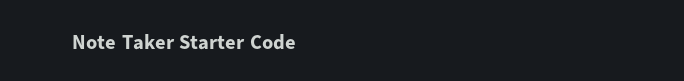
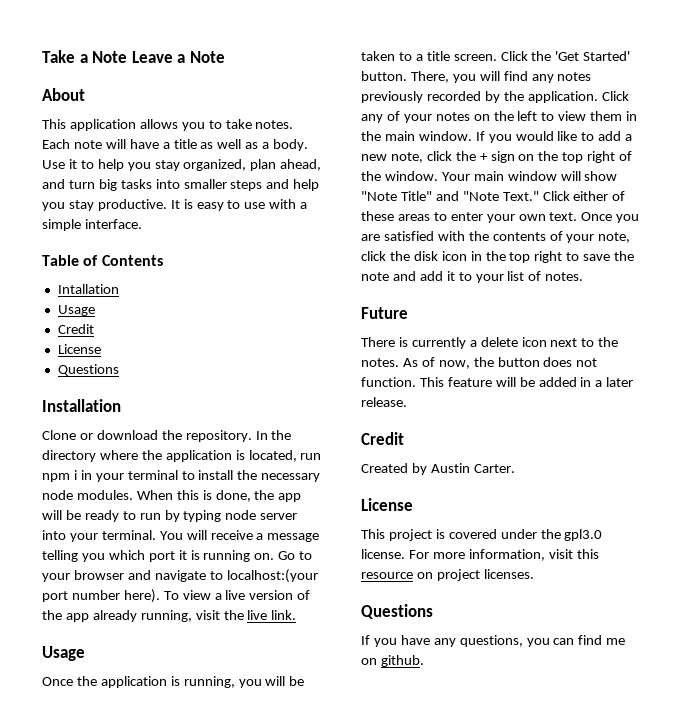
[72,34,296,50] Note Taker Starter Code -> [42,50,225,63] [42,88,85,101] [42,119,294,131] [42,139,309,151] [42,159,322,171] [42,179,320,191] [42,199,308,211] [42,219,142,231] [42,255,163,266] [57,284,119,294] [57,305,95,316] [57,324,94,334] [57,344,101,354] [57,364,119,376] [42,399,121,412] [42,430,292,442] [42,450,322,462] [42,470,321,482] [42,490,302,502] [42,510,298,522] [42,530,320,542] [42,550,313,562] [42,569,318,583] [42,589,311,603] [42,610,297,622] [42,646,85,661] [42,676,305,688] [361,51,631,61] [361,71,592,83] [361,91,629,103] [361,111,638,123] [361,131,633,143] [361,151,633,163] [361,171,618,181] [361,191,626,201] [361,211,640,223] [361,231,631,243] [361,251,635,263] [361,271,584,283] [361,307,408,319] [361,337,619,349] [361,357,598,369] [361,377,634,387] [361,397,407,407] [361,432,404,445] [361,463,515,475] [361,498,413,511] [361,529,603,541] [361,549,599,561] [361,569,534,581] [361,604,433,619] [361,635,626,647] [361,655,424,667] Take a Note Leave a Note // About // This application allows you to take notes. Each note will have a title as well as a body. Use it to help you stay organized, plan ahead, and turn big tasks into smaller steps and help you stay productive. It is easy to use with a simple interface. // Table of Contents // Intallation // Usage // Credit // License // Questions // Installation // Clone or download the repository. In the directory where the application is located, run npm i in your terminal to install the necessary node modules. When this is done, the app will be ready to run by typing node server into your terminal. You will receive a message telling you which port it is running on. Go to your browser and navigate to localhost:(your port number here). To view a live version of the app already running, visit the live link. // Usage // Once the application is running, you will be taken to a title screen. Click the 'Get Started' button. There, you will find any notes previously recorded by the application. Click any of your notes on the left to view them in the main window. If you would like to add a new note, click the + sign on the top right of the window. Your main window will show "Note Title" and "Note Text." Click either of these areas to enter your own text. Once you are satisfied with the contents of your note, click the disk icon in the top right to save the note and add it to your list of notes. // Future // There is currently a delete icon next to the notes. As of now, the button does not function. This feature will be added in a later release. // Credit // Created by Austin Carter. // License // This project is covered under the gpl3.0 license. For more information, visit this resource on project licenses. // Questions // If you have any questions, you can find me on github.

